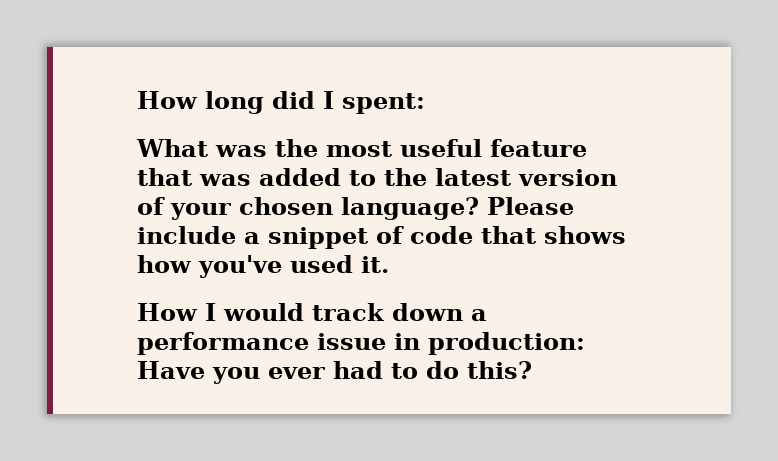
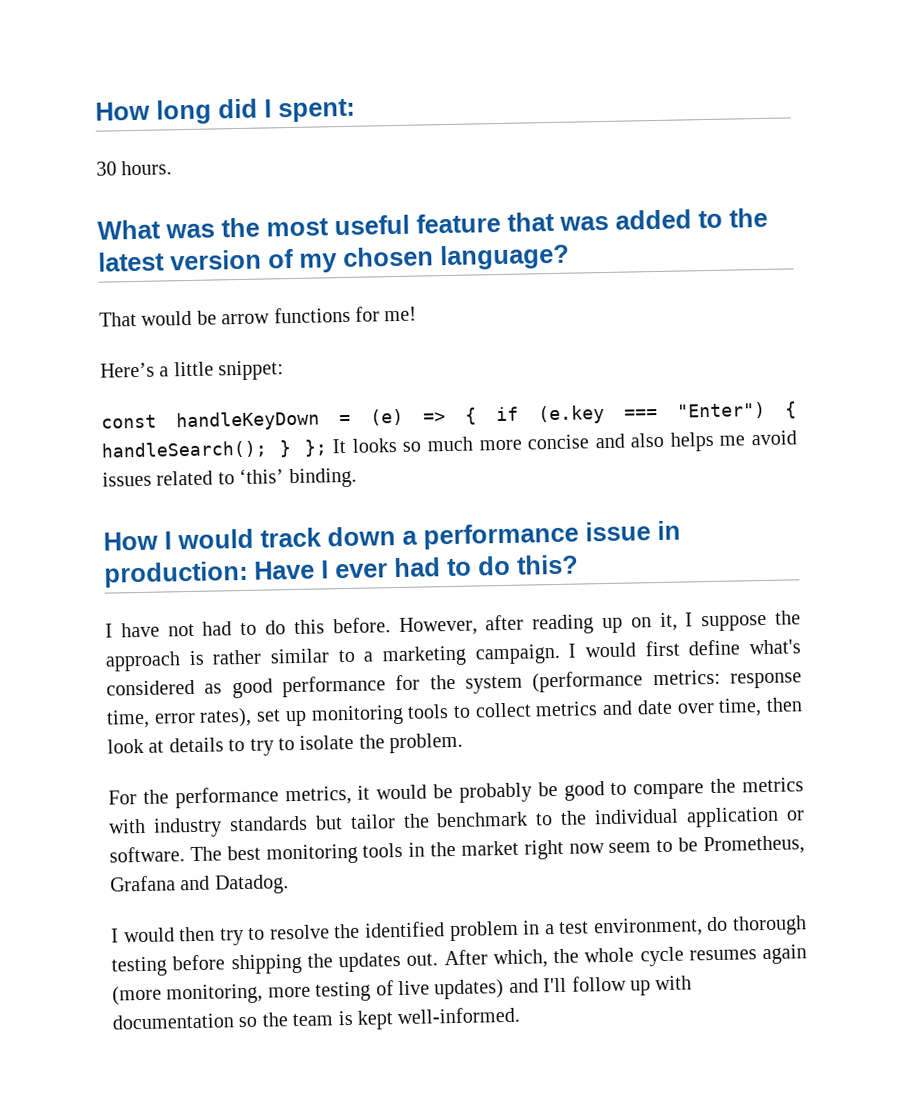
(425, 103) none -> [96,160,173,176] // 30 hours.
[170,203,231,220] your -> [299,253,338,273] my
[487,197,574,215] [137,226,626,249] [137,255,389,278] Please include a snippet of code that shows how you've used it. -> [99,306,418,327] [100,360,285,381] [101,401,797,432] [101,430,798,460] [102,467,357,489] // That would be arrow functions for me! // Here’s a little snippet: // const handleKeyDown = (e) => { if (e.key === "Enter") { handleSearch(); } }; It looks so much more concise and also helps me avoid issues related to ‘this’ binding.
[212,367,260,384] you -> [321,560,329,579] I
(532, 370) none -> [105,610,801,638] [105,639,801,672] [106,669,802,699] [106,697,803,729] [107,732,464,756] [108,777,804,809] [108,806,805,838] [109,835,805,865] [110,874,289,895] [111,915,807,946] [111,944,807,977] [112,975,693,1006] [112,1006,521,1030] // I have not had to do this before. However, after reading up on it, I suppose the approach is rather similar to a marketing campaign. I would first define what's considered as good performance for the system (performance metrics: response time, error rates), set up monitoring tools to collect metrics and date over time, then look at details to try to isolate the problem. // For the performance metrics, it would be probably be good to compare the metrics with industry standards but tailor the benchmark to the individual application or software. The best monitoring tools in the market right now seem to be Prometheus, Grafana and Datadog. // I would then try to resolve the identified problem in a test environment, do thorough testing before shipping the updates out. After which, the whole cycle resumes again (more monitoring, more testing of live updates) and I'll follow up with documentation so the team is kept well-informed.

